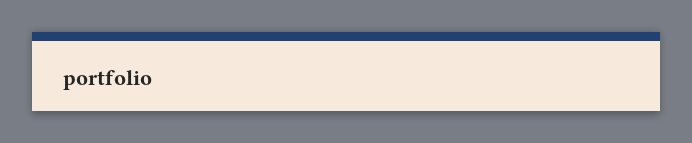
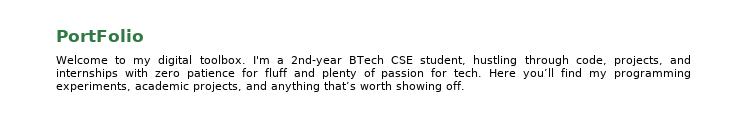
[63,70,152,90] portfolio -> [56,29,144,42] [56,55,691,66] [56,68,691,79] [56,81,465,92] PortFolio // Welcome to my digital toolbox. I'm a 2nd-year BTech CSE student, hustling through code, projects, and internships with zero patience for fluff and plenty of passion for tech. Here you’ll find my programming experiments, academic projects, and anything that’s worth showing off.

